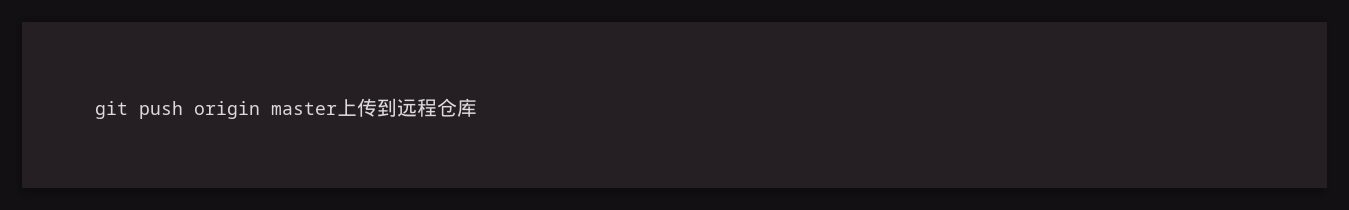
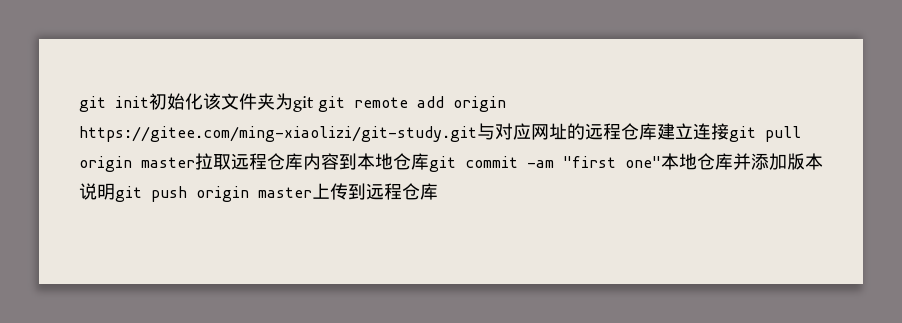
[95,101,128,119] git -> [79,93,506,112] [79,123,801,142] [79,153,823,172] [79,183,142,202] git init初始化该文件夹为git git remote add origin https://gitee.com/ming-xiaolizi/git-study.git与对应网址的远程仓库建立连接git pull origin master拉取远程仓库内容到本地仓库git commit -am "first one"本地仓库并添加版本说明git

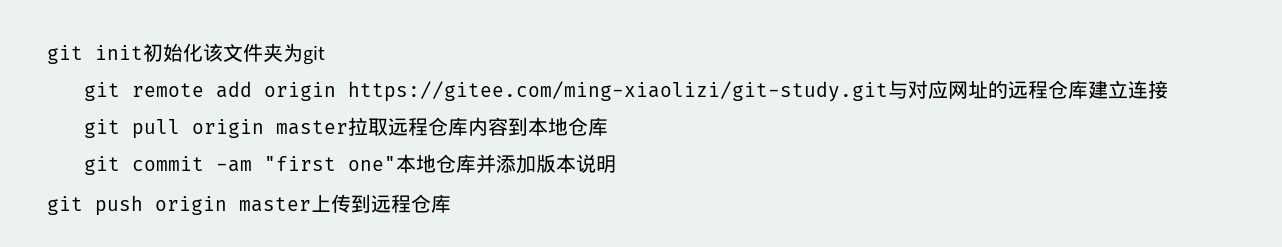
(314, 104) none -> (325, 55) //
(729, 131) none -> (1168, 89) //
(429, 161) none -> (608, 126) //
(115, 191) none -> (616, 164) //

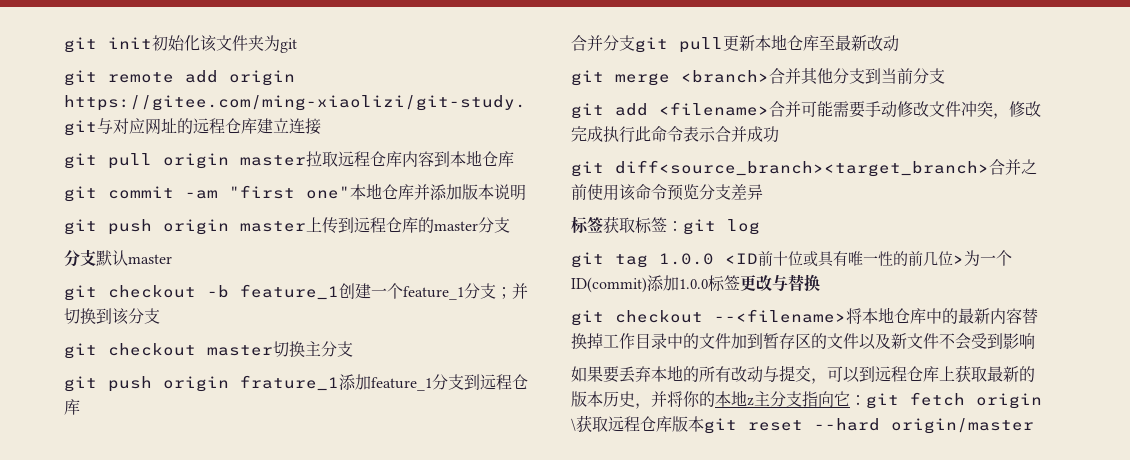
(451, 203) none -> [418,217,510,233] [64,249,172,267] [64,283,528,301] [64,308,160,325] [64,341,353,359] [64,374,528,392] [64,399,80,415] [571,34,899,53] [571,68,945,86] [571,101,1041,119] [571,126,779,143] [571,159,1037,177] [571,184,763,201] [571,216,760,235] [571,250,1012,268] [571,274,820,293] [571,307,1038,326] [571,333,1035,350] [571,365,1035,384] [571,390,1042,409] [571,415,1034,434] 的master分支 // 分支默认master // git checkout -b feature_1创建一个feature_1分支；并切换到该分支 // git checkout master切换主分支 // git push origin frature_1添加feature_1分支到远程仓库 // 合并分支git pull更新本地仓库至最新改动 // git merge <branch>合并其他分支到当前分支 // git add <filename>合并可能需要手动修改文件冲突，修改完成执行此命令表示合并成功 // git diff<source_branch><target_branch>合并之前使用该命令预览分支差异 // 标签获取标签：git log // git tag 1.0.0 <ID前十位或具有唯一性的前几位>为一个ID(commit)添加1.0.0标签更改与替换 // git checkout --<filename>将本地仓库中的最新内容替换掉工作目录中的文件加到暂存区的文件以及新文件不会受到影响 // 如果要丢弃本地的所有改动与提交，可以到远程仓库上获取最新的版本历史，并将你的本地z主分支指向它：git fetch origin \获取远程仓库版本git reset --hard origin/master

